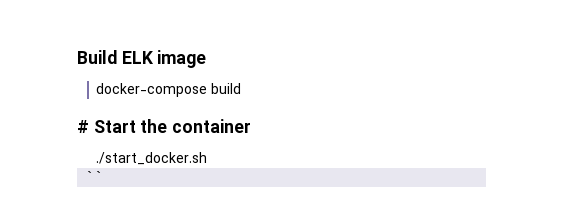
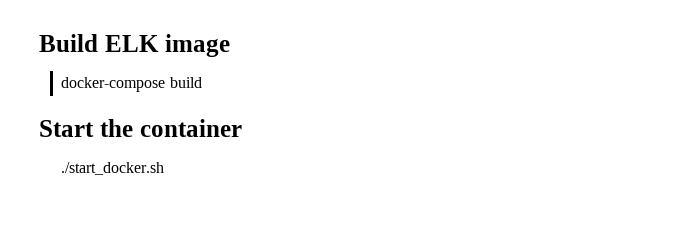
[77,120,89,133] # -> (202, 82) none
[85,171,104,182] // `` -> (165, 168) none

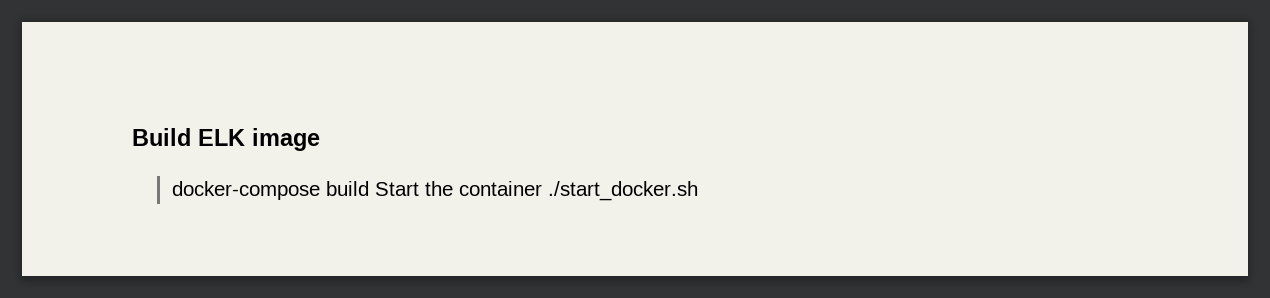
(202, 82) // -> (369, 188) none
(242, 128) // -> (542, 188) none

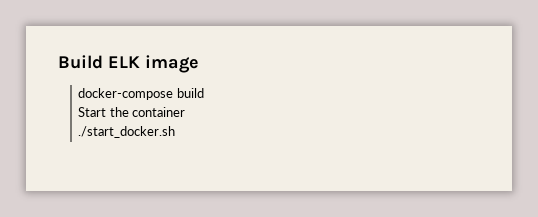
(369, 188) none -> (204, 93) //
(542, 188) none -> (186, 112) //

